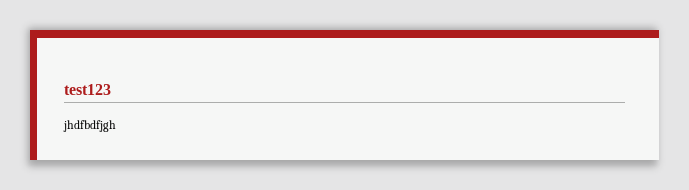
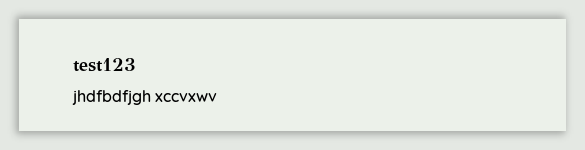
(116, 126) none -> [155,93,218,102] xccvxwv

